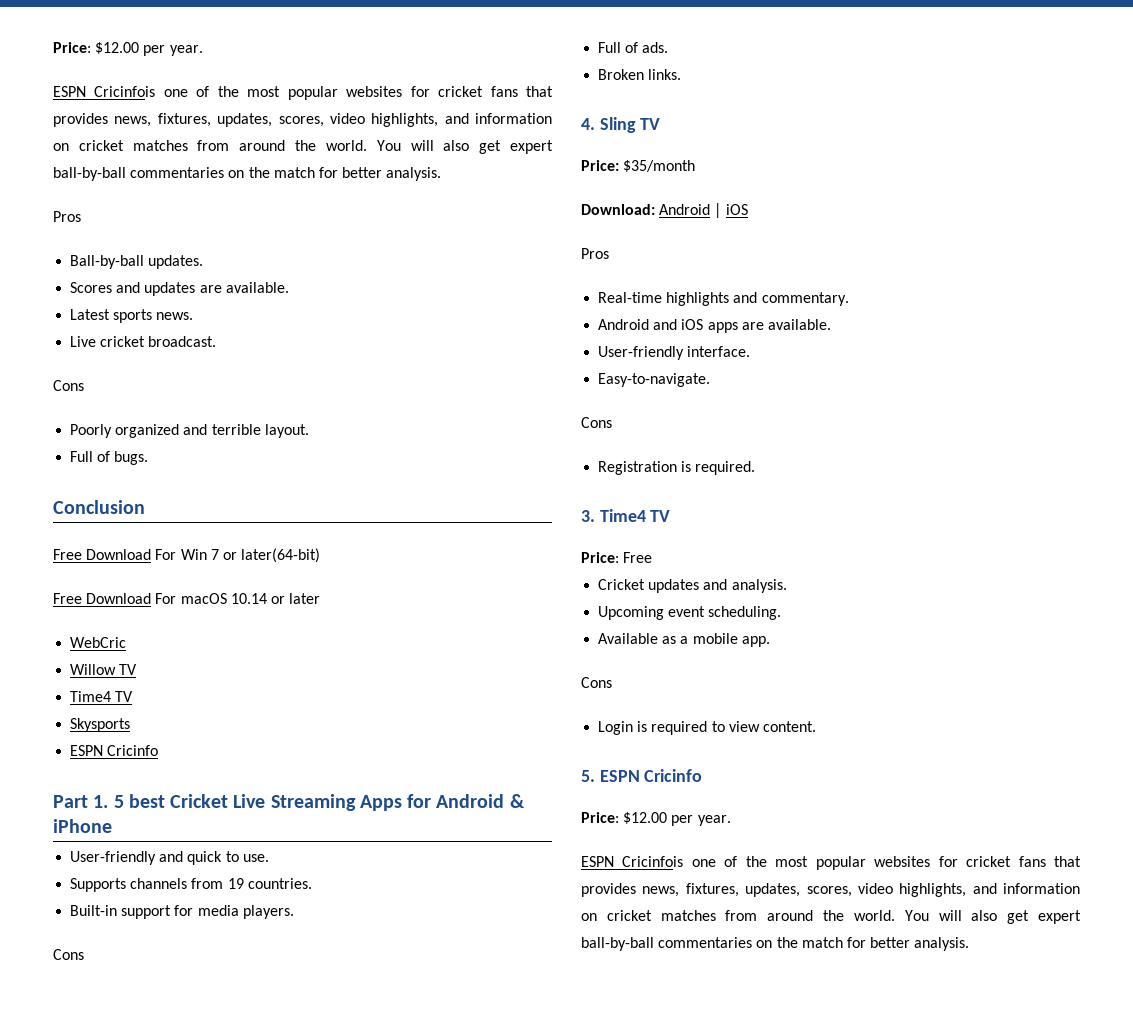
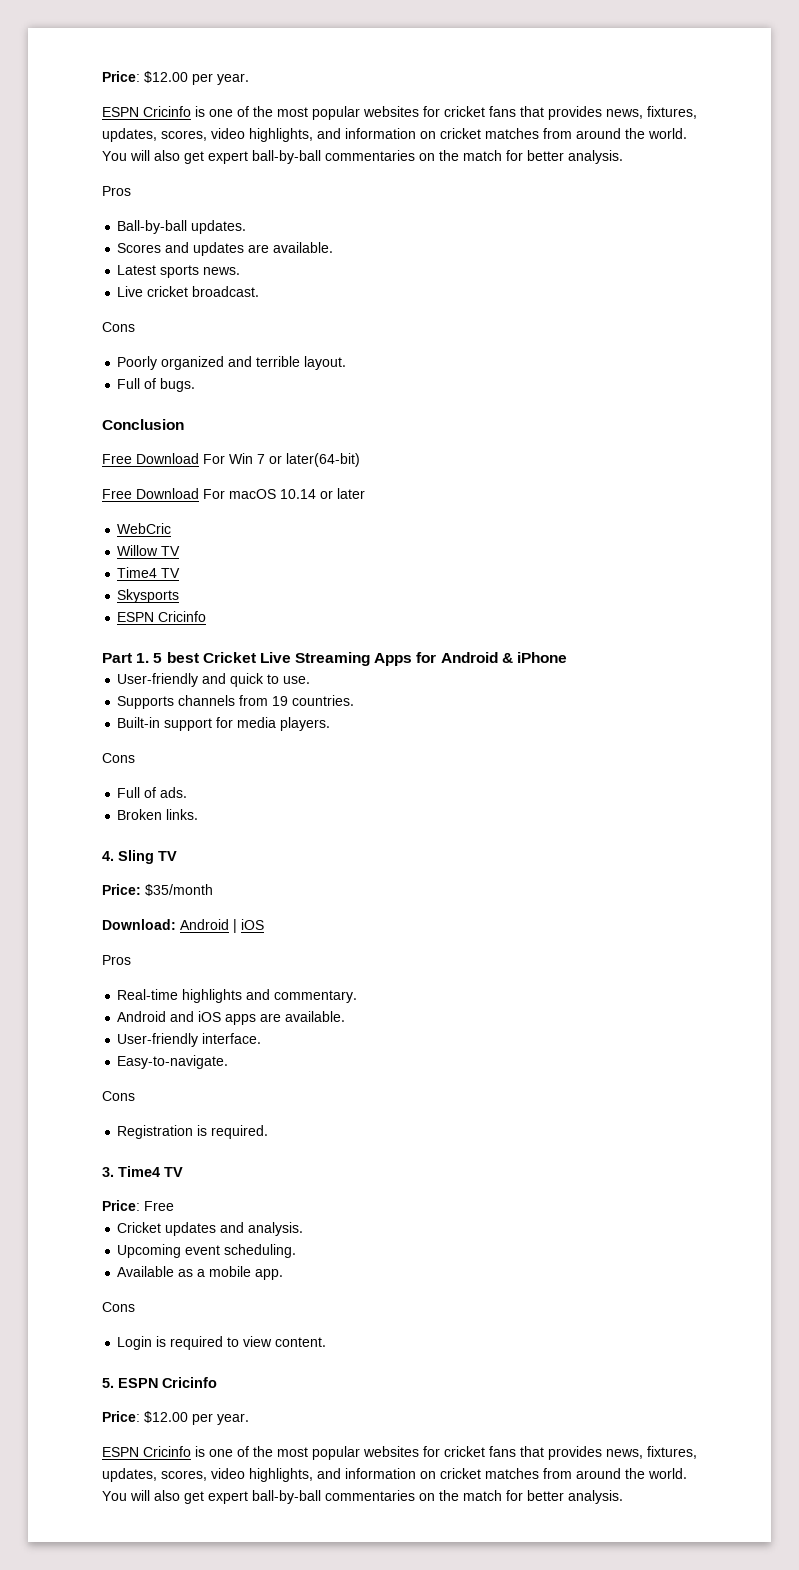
[53,42,203,56] [53,86,156,97] Price: $12.00 per year. // ESPN Cricinfois -> [102,71,249,85] [102,106,205,117] Price: $12.00 per year. // ESPN Cricinfo is
[622,856,684,867] Cricinfois -> [143,1446,205,1457] Cricinfo is

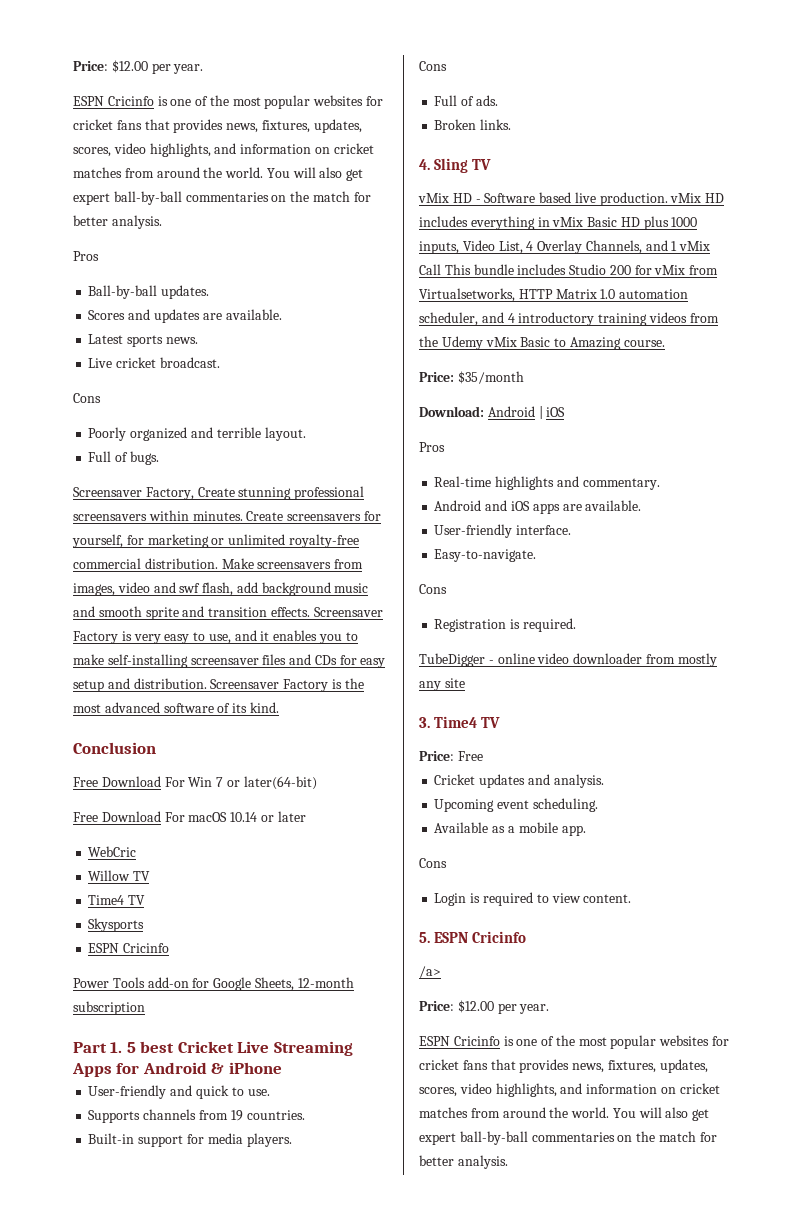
(196, 385) none -> [73,486,365,500] [73,510,381,521] [72,534,359,548] [73,558,364,569] [73,582,369,596] [73,606,383,620] [73,630,358,644] [73,654,386,668] [73,678,364,692] [73,702,279,713] // Screensaver Factory, Create stunning professional screensavers within minutes. Create screensavers for yourself, for marketing or unlimited royalty-free commercial distribution. Make screensavers from images, video and swf flash, add background music and smooth sprite and transition effects. Screensaver Factory is very easy to use, and it enables you to make self-installing screensaver files and CDs for easy setup and distribution. Screensaver Factory is the most advanced software of its kind.
(207, 616) none -> [73,977,354,991] [73,1001,145,1015] // Power Tools add-on for Google Sheets, 12-month subscription
(177, 856) none -> [418,192,725,206] [419,216,698,230] [419,240,711,254] [419,264,719,275] [419,288,689,302] [419,312,719,326] [419,336,665,350] // vMix HD - Software based live production. vMix HD includes everything in vMix Basic HD plus 1000 inputs, Video List, 4 Overlay Channels, and 1 vMix Call This bundle includes Studio 200 for vMix from Virtualsetworks, HTTP Matrix 1.0 automation scheduler, and 4 introductory training videos from the Udemy vMix Basic to Amazing course.
(269, 1132) none -> [419,653,717,667] [419,678,465,691] // TubeDigger - online video downloader from mostly any site
(217, 1382) none -> [419,966,441,978] // /a>

